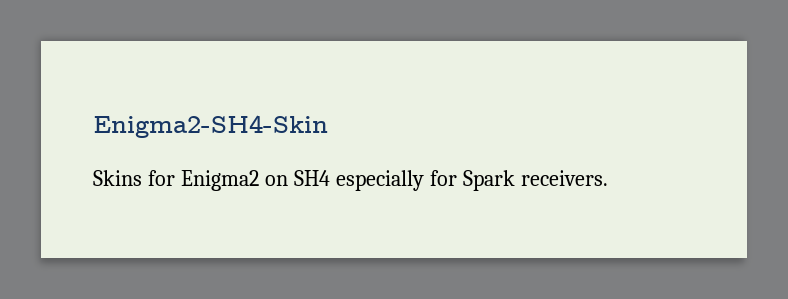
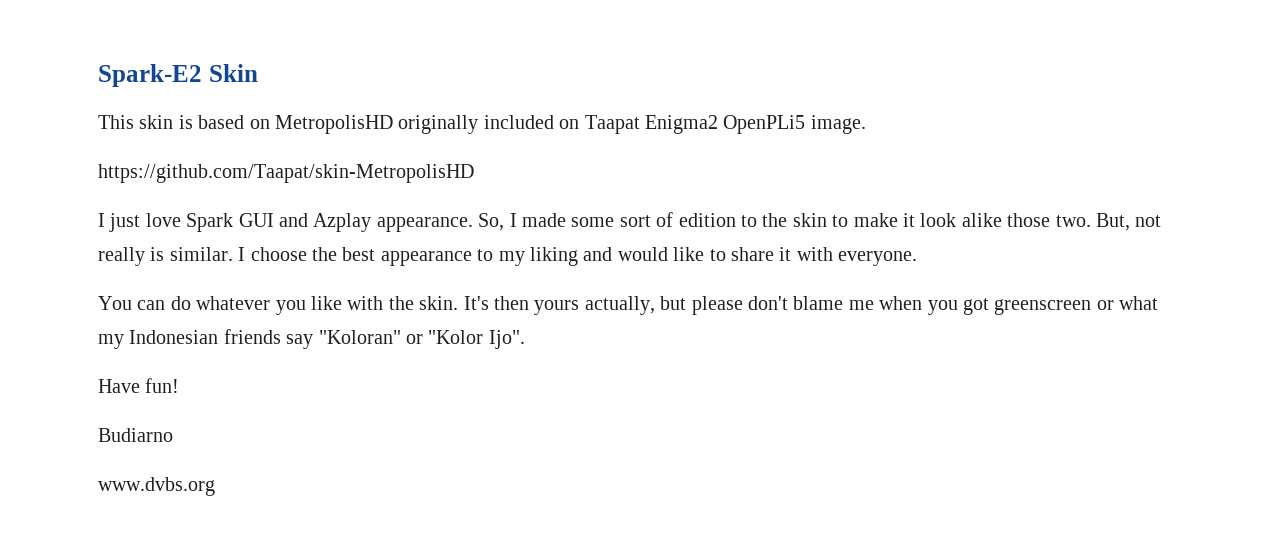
[93,115,328,138] [93,170,608,191] Enigma2-SH4-Skin // Skins for Enigma2 on SH4 especially for Spark receivers. -> [98,64,258,87] [98,115,866,134] [98,164,474,183] [98,212,1162,232] [98,247,918,266] [98,296,1159,315] [98,329,525,349] [98,378,180,393] [98,428,173,442] [98,477,215,496] Spark-E2 Skin // This skin is based on MetropolisHD originally included on Taapat Enigma2 OpenPLi5 image. // https://github.com/Taapat/skin-MetropolisHD // I just love Spark GUI and Azplay appearance. So, I made some sort of edition to the skin to make it look alike those two. But, not really is similar. I choose the best appearance to my liking and would like to share it with everyone. // You can do whatever you like with the skin. It's then yours actually, but please don't blame me when you got greenscreen or what my Indonesian friends say "Koloran" or "Kolor Ijo". // Have fun! // Budiarno // www.dvbs.org

